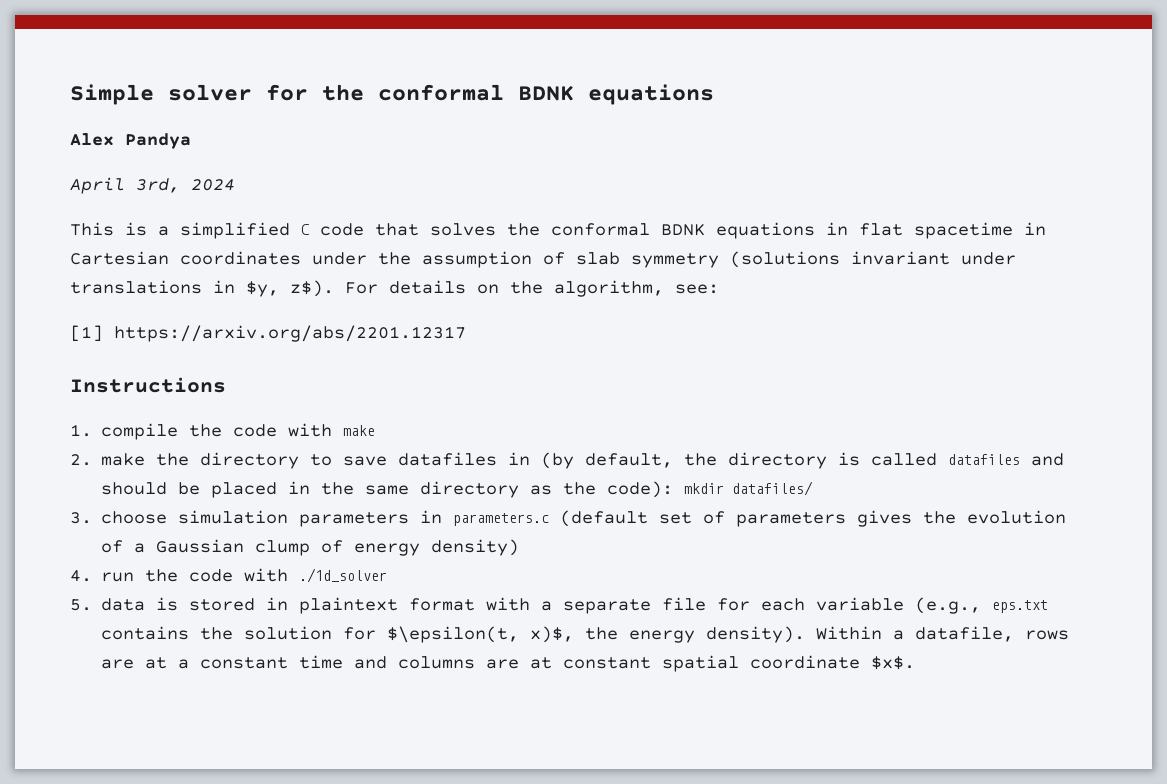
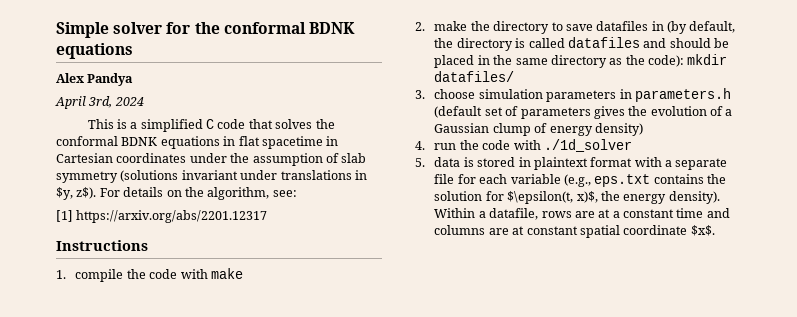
[453,513,550,526] parameters.c -> [634,88,731,102] parameters.h

